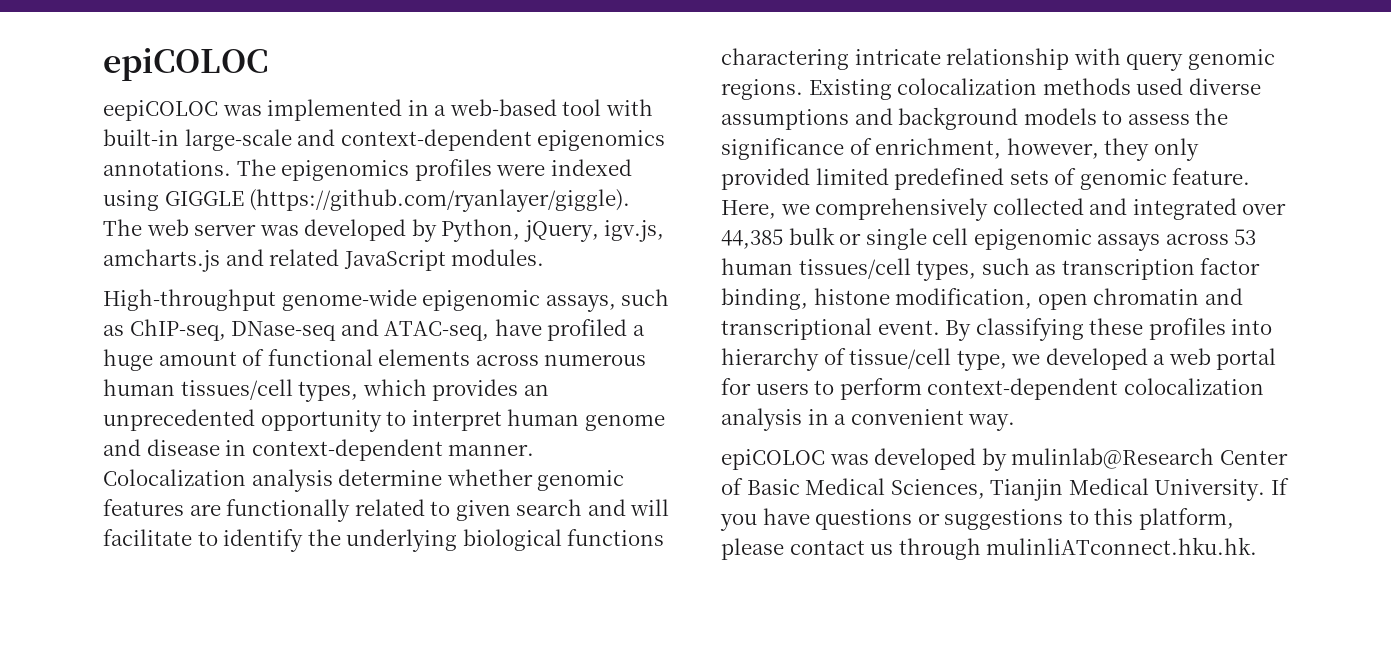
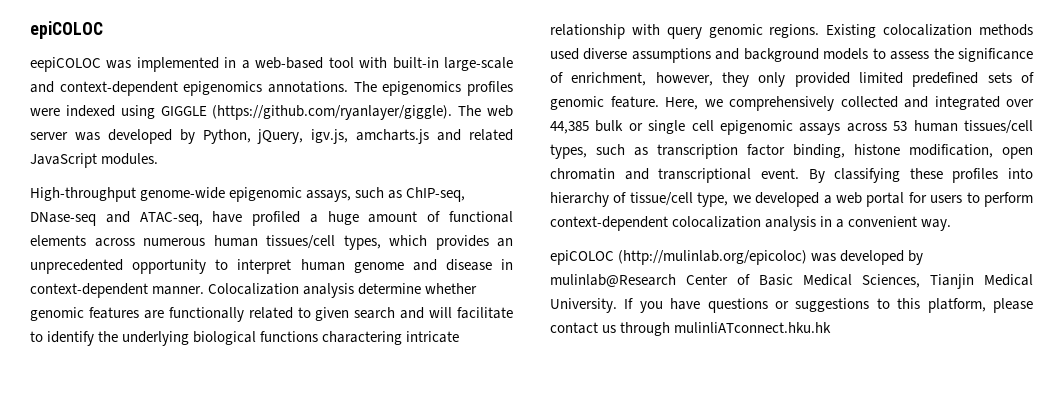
(825, 459) none -> [618,250,808,265] (http://mulinlab.org/epicoloc)
[986,537,1258,555] mulinliATconnect.hku.hk. -> [674,322,832,333] mulinliATconnect.hku.hk

